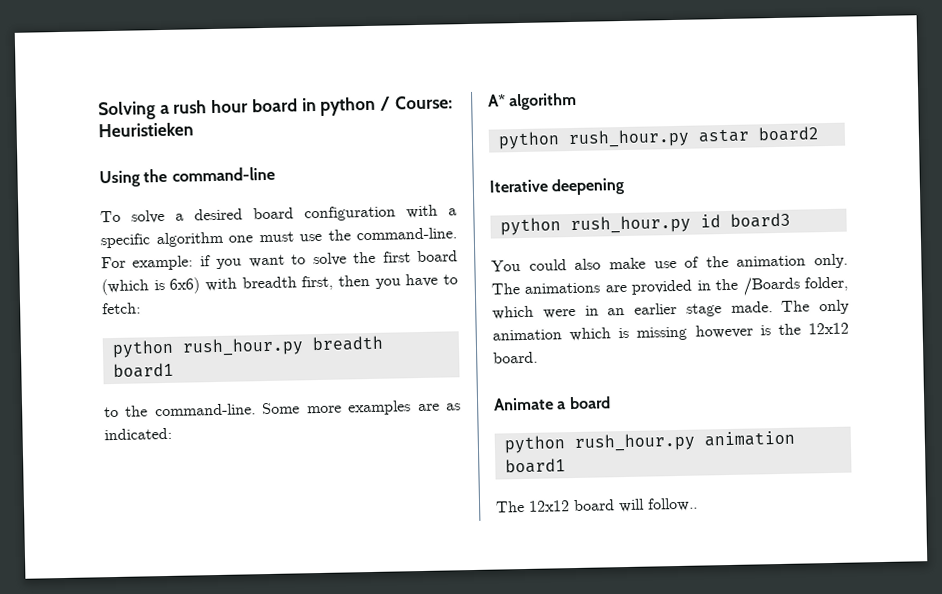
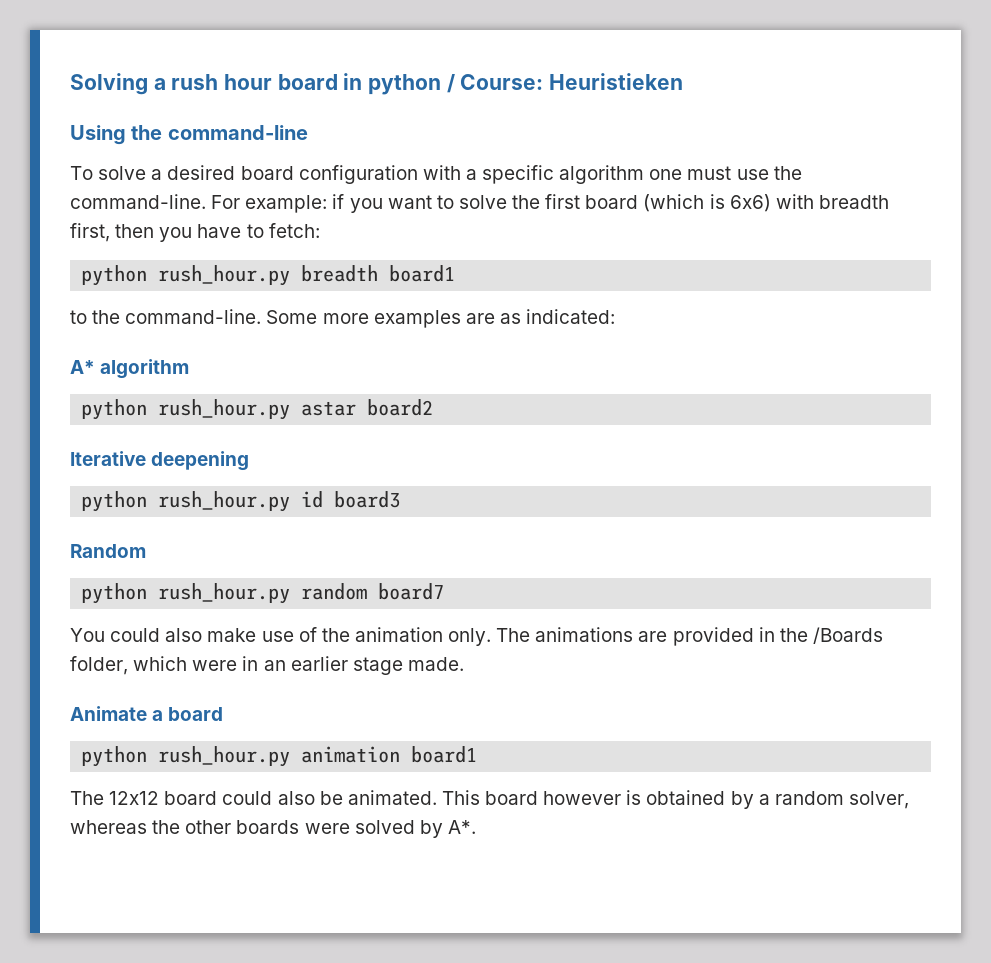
(791, 220) none -> [70,544,146,558] [81,583,445,604] // Random // python rush_hour.py random board7
[781,299,850,315] [492,322,849,342] [493,351,538,364] The only animation which is missing however is the 12x12 board. -> (464, 664) none
[618,497,698,513] will follow.. -> [222,790,909,809] [70,820,476,838] could also be animated. This board however is obtained by a random solver, whereas the other boards were solved by A*.

